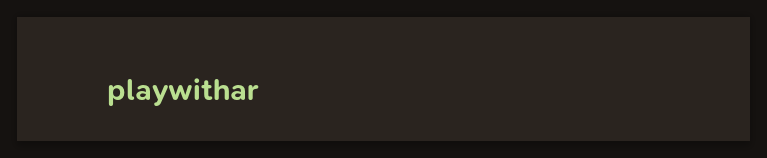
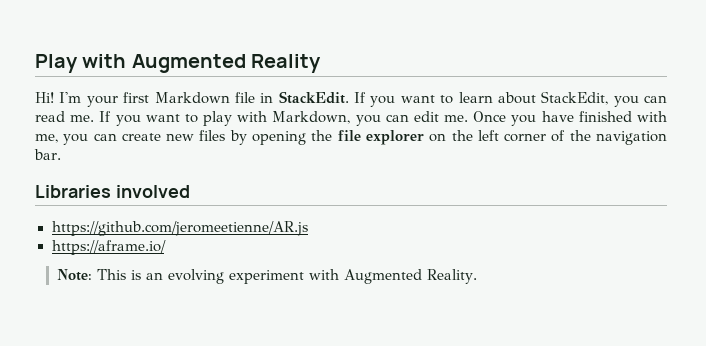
[107,78,259,106] playwithar -> [35,54,322,73] [35,91,667,107] [35,111,667,126] [35,130,667,145] [34,149,61,160] [35,185,190,198] [51,221,308,236] [51,240,166,255] [56,269,477,284] Play with Augmented Reality // Hi! I'm your first Markdown file in StackEdit. If you want to learn about StackEdit, you can read me. If you want to play with Markdown, you can edit me. Once you have finished with me, you can create new files by opening the file explorer on the left corner of the navigation bar. // Libraries involved // https://github.com/jeromeetienne/AR.js // https://aframe.io/ // Note: This is an evolving experiment with Augmented Reality.

